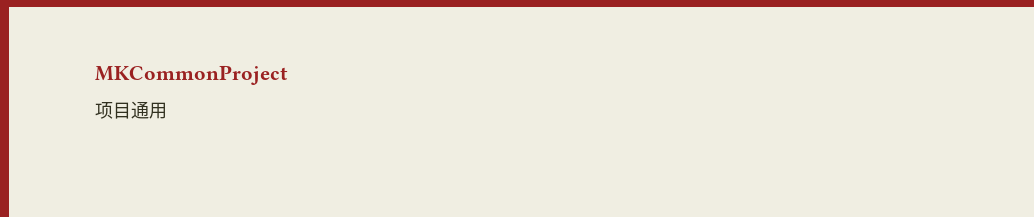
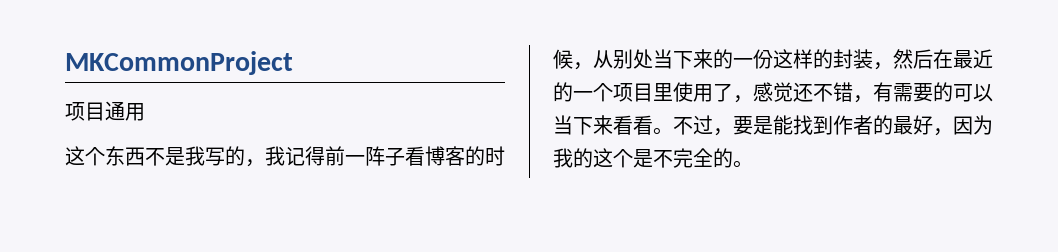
(167, 110) none -> [65,146,505,167] [553,49,993,70] [553,82,993,103] [553,115,993,136] [553,148,753,168] // 这个东西不是我写的，我记得前一阵子看博客的时候，从别处当下来的一份这样的封装，然后在最近的一个项目里使用了，感觉还不错，有需要的可以当下来看看。不过，要是能找到作者的最好，因为我的这个是不完全的。

